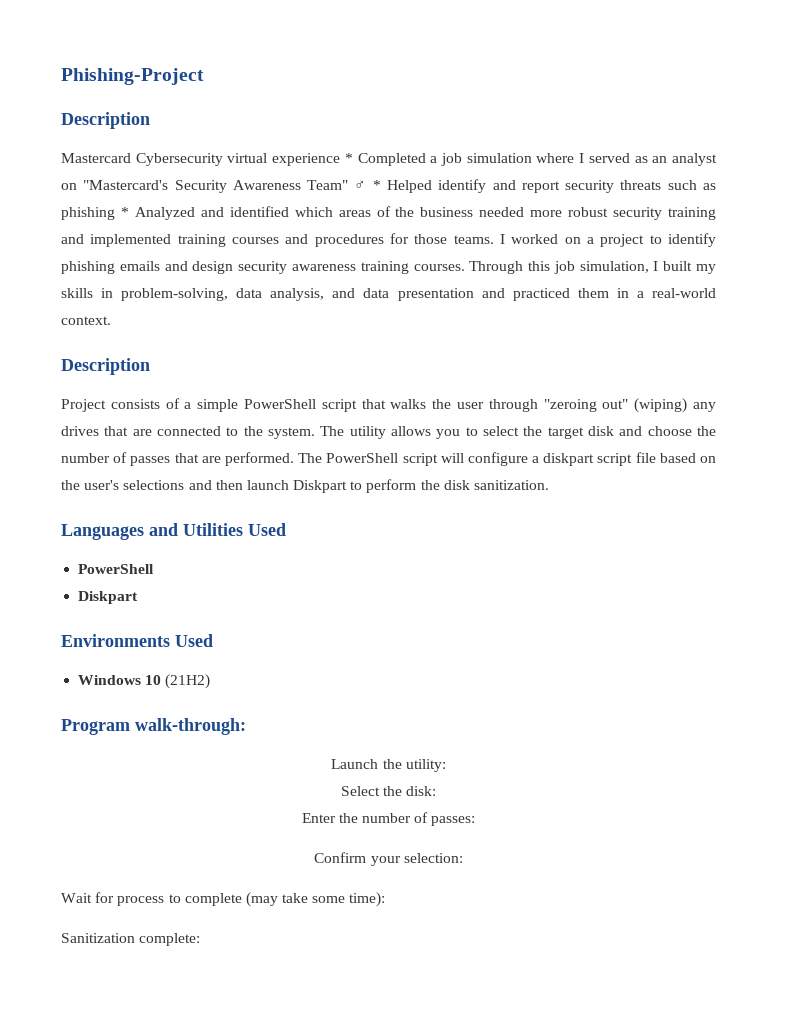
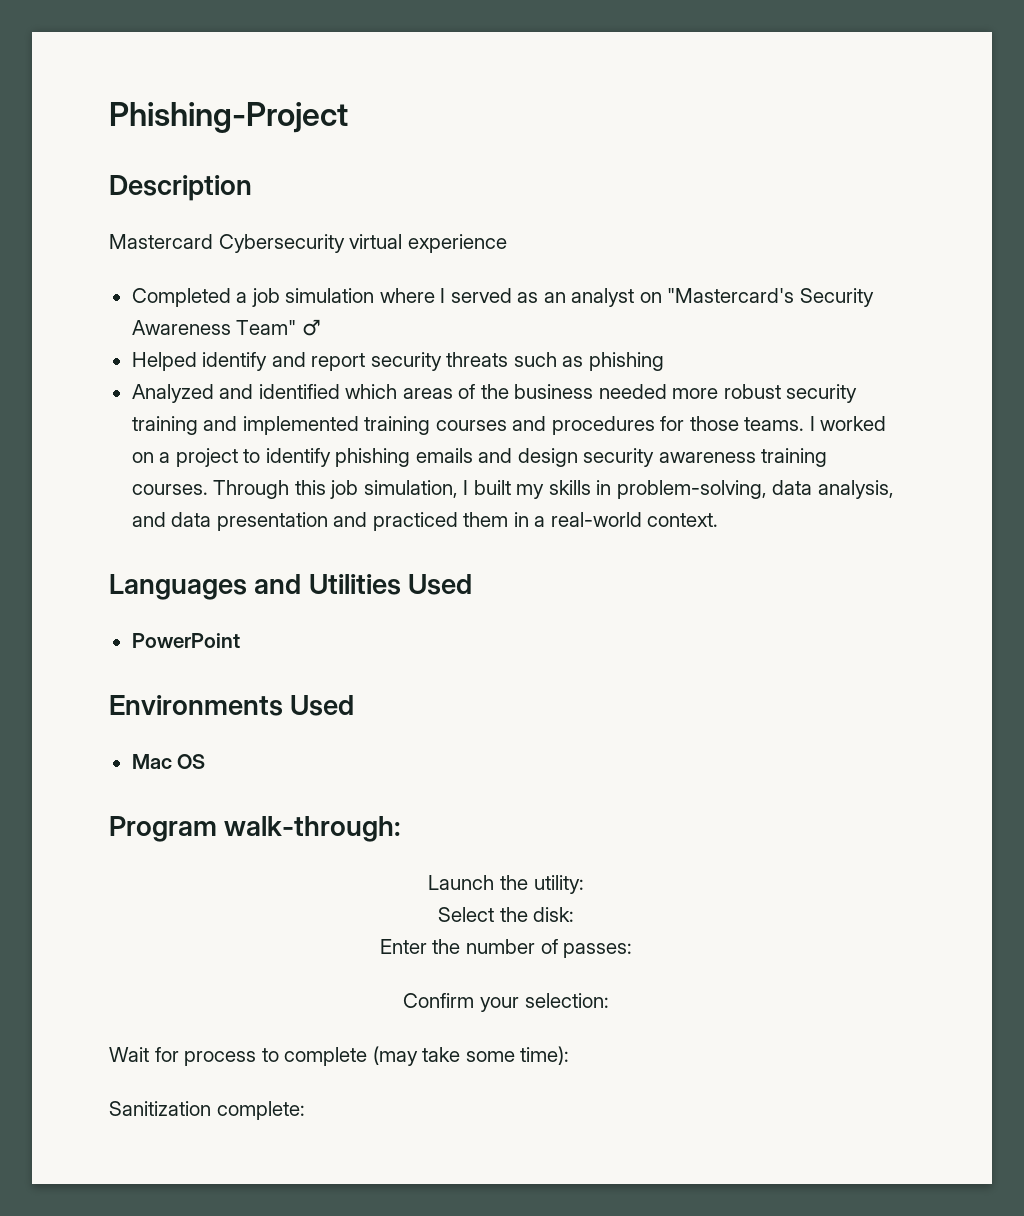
[344,153,353,163] * -> (507, 243) //
[372,180,381,190] * -> (321, 327) //
[120,207,129,217] * -> (664, 361) //
[61,358,150,375] [61,398,716,413] [61,426,716,439] [61,452,716,466] [61,479,550,493] // Description // Project consists of a simple PowerShell script that walks the user through "zeroing out" (wiping) any drives that are connected to the system. The utility allows you to select the target disk and choose the number of passes that are performed. The PowerShell script will configure a diskpart script file based on the user's selections and then launch Diskpart to perform the disk sanitization. -> (719, 520) none
[78,564,155,574] [78,591,139,604] PowerShell // Diskpart -> [131,633,240,648] PowerPoint
[78,674,211,689] Windows 10 (21H2) -> [131,754,206,769] Mac OS

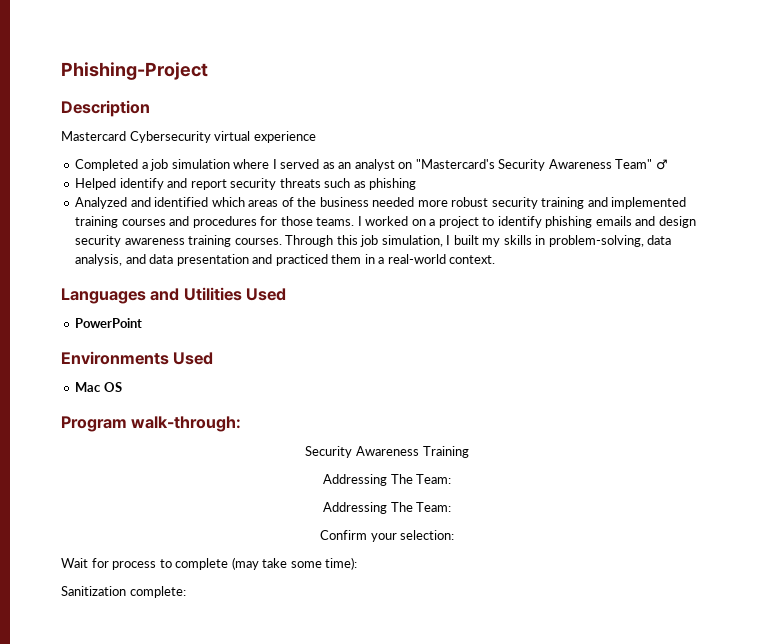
[428,875,584,894] [437,907,575,922] [379,939,633,958] Launch the utility: // Select the disk: // Enter the number of passes: -> [305,446,469,458] [322,474,452,486] [322,502,452,514] Security Awareness Training // Addressing The Team: // Addressing The Team:

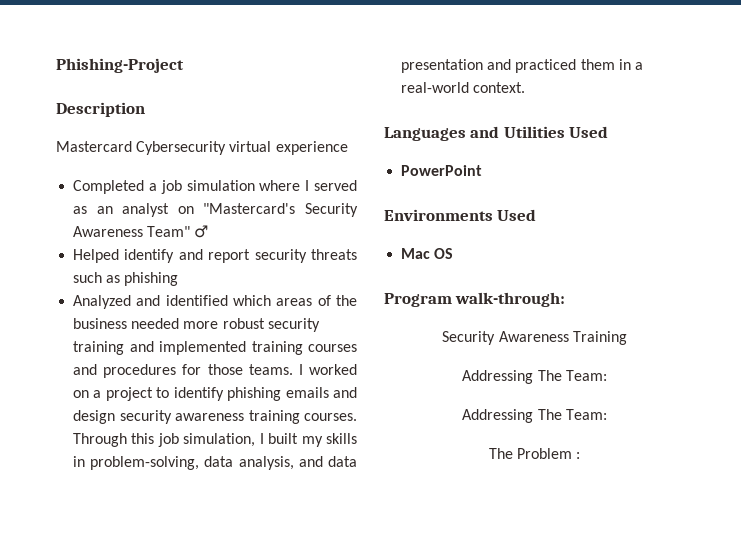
[319,530,455,542] [61,557,358,570] [61,586,186,598] Confirm your selection: // Wait for process to complete (may take some time): // Sanitization complete: -> [488,448,581,459] The Problem :

